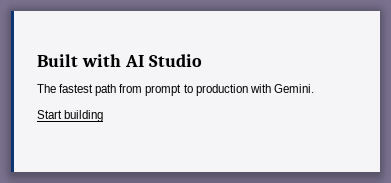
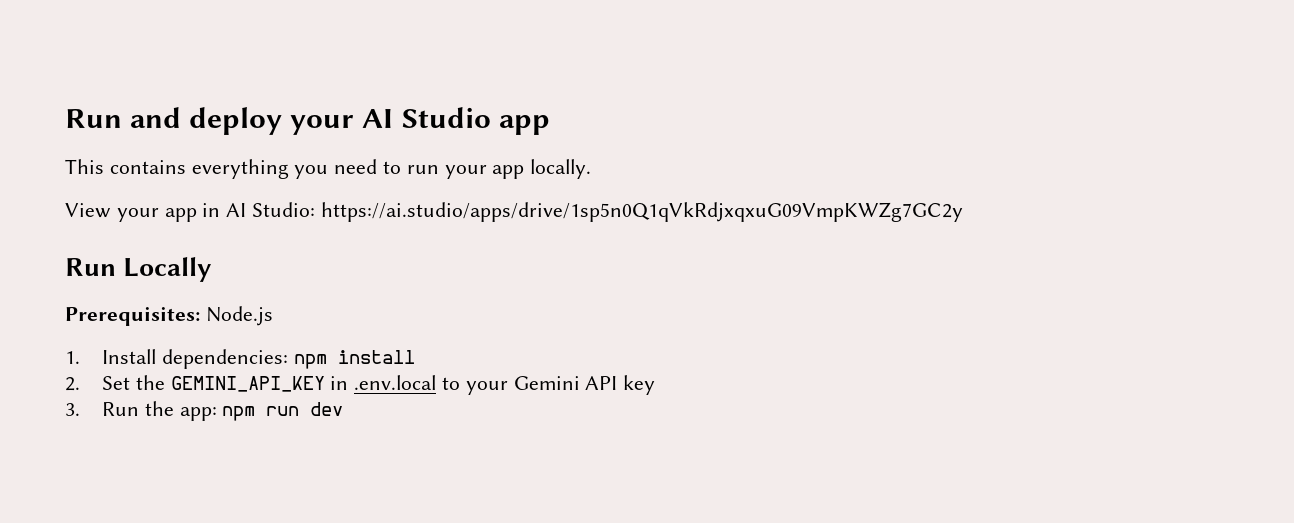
[37,54,202,67] [37,84,314,96] [37,110,104,122] Built with AI Studio // The fastest path from prompt to production with Gemini. // Start building -> [65,107,550,135] [65,159,592,179] [65,202,963,222] [65,257,213,282] [65,306,273,326] [65,349,415,369] [65,375,656,395] [65,401,344,421] Run and deploy your AI Studio app // This contains everything you need to run your app locally. // View your app in AI Studio: https://ai.studio/apps/drive/1sp5n0Q1qVkRdjxqxuG09VmpKWZg7GC2y // Run Locally // Prerequisites: Node.js // 1. Install dependencies: npm install // 2. Set the GEMINI_API_KEY in .env.local to your Gemini API key // 3. Run the app: npm run dev

